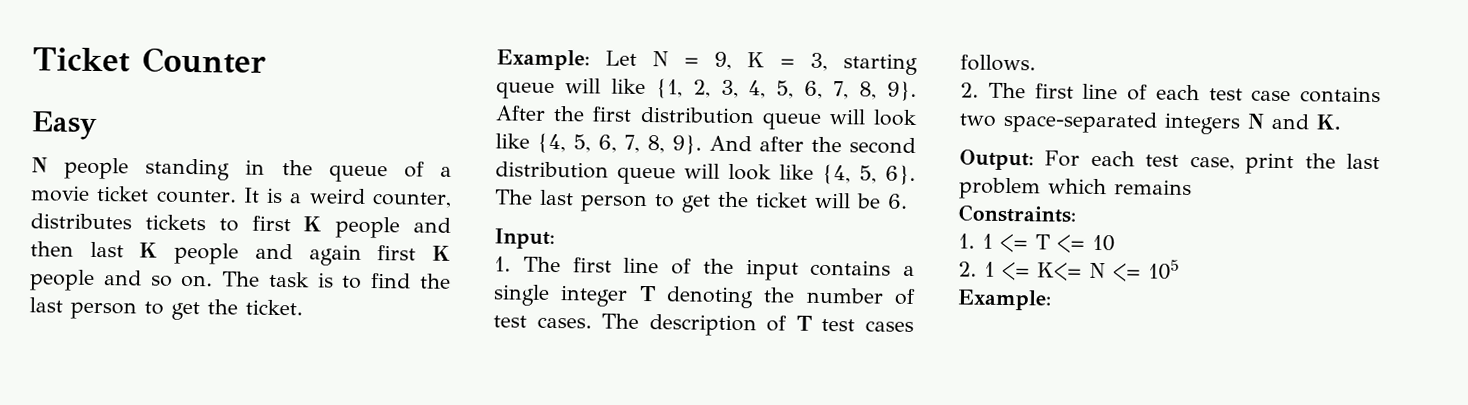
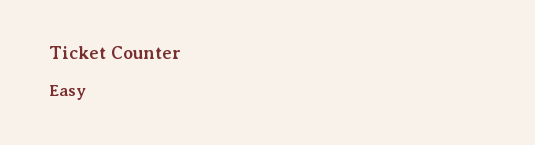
[31,157,453,183] [30,185,453,208] [30,213,451,239] [30,241,452,266] [29,269,451,291] [29,297,303,321] [496,49,918,76] [496,78,918,102] [495,105,918,130] [495,132,916,155] [495,161,916,185] [494,189,908,213] [494,228,555,250] [494,256,915,281] [493,284,916,309] [493,313,914,337] [960,54,1036,72] [960,82,1381,104] [959,110,1342,135] [959,149,1380,175] [959,177,1192,200] [958,204,1076,223] [958,233,1115,253] [958,259,1180,282] [957,289,1052,311] // N people standing in the queue of a movie ticket counter. It is a weird counter, distributes tickets to first K people and then last K people and again first K people and so on. The task is to find the last person to get the ticket. // Example: Let N = 9, K = 3, starting queue will like {1, 2, 3, 4, 5, 6, 7, 8, 9}. After the first distribution queue will look like {4, 5, 6, 7, 8, 9}. And after the second distribution queue will look like {4, 5, 6}. The last person to get the ticket will be 6. // Input: // 1. The first line of the input contains a single integer T denoting the number of test cases. The description of T test cases follows. // 2. The first line of each test case contains two space-separated integers N and K. // Output: For each test case, print the last problem which remains // Constraints: // 1. 1 <= T <= 10 // 2. 1 <= K<= N <= 105 // Example: -> (86, 92) none

